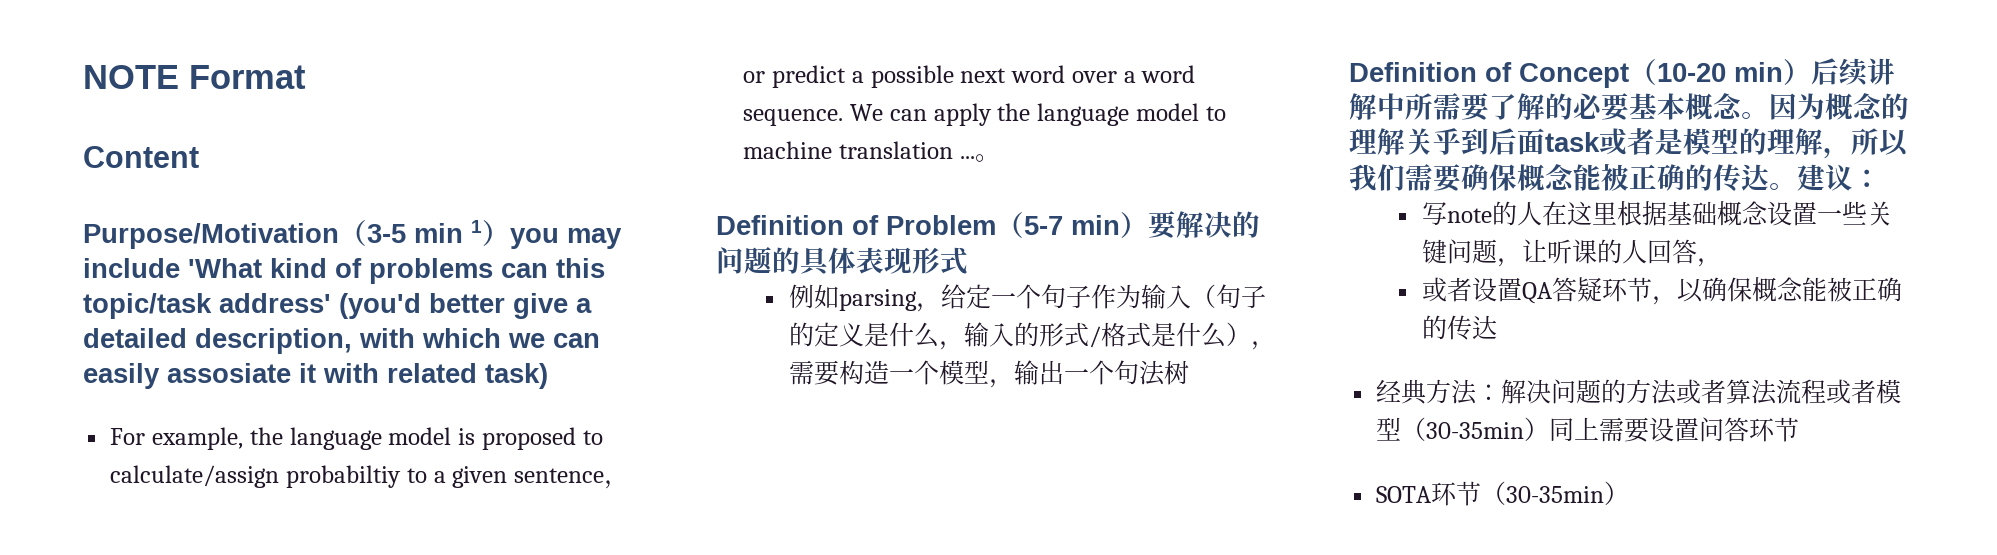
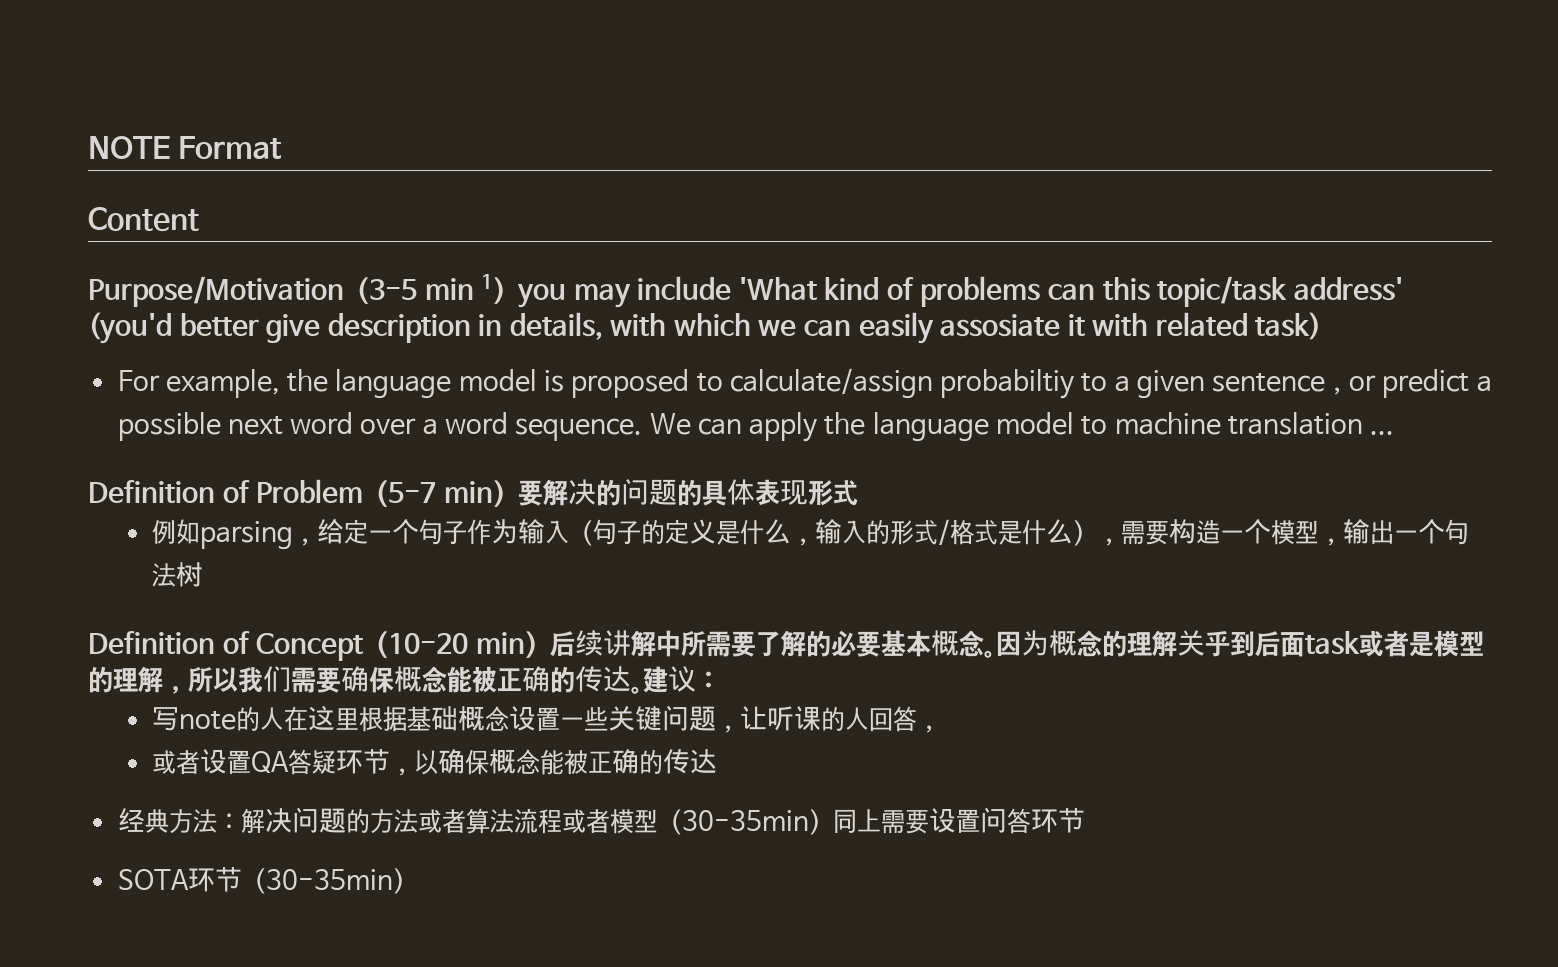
[576,298,592,313] [83,328,352,354] a detailed description, -> [327,312,603,343] description in details,
[974,154,1000,162] 。 -> (1395, 433) none

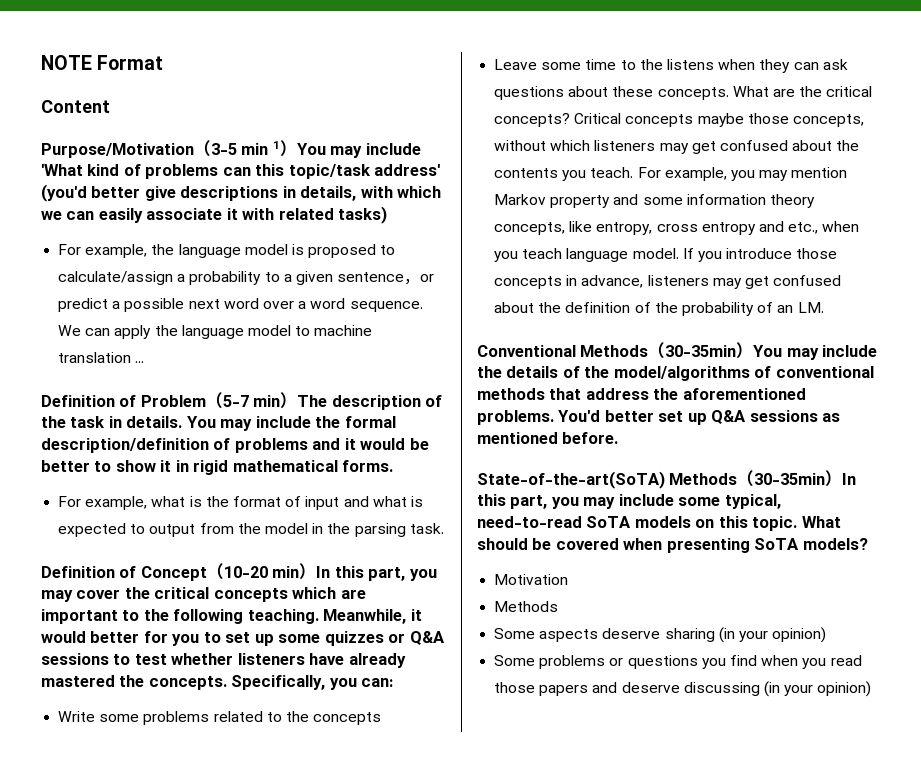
[517,284,567,308] you -> [296,143,326,155] You
[327,313,471,343] description -> [180,186,279,201] descriptions
[940,314,1061,337] assosiate -> [146,208,223,220] associate
[1255,312,1322,340] task) -> [338,206,388,224] tasks)
[940,369,1075,399] probabiltiy -> [177,271,262,285] a probability
[517,479,858,506] [152,518,1470,550] [152,562,204,587] 要解决的问题的具体表现形式 // 例如parsing，给定一个句子作为输入（句子的定义是什么，输入的形式/格式是什么），需要构造一个模型，输出一个句法树 -> [297,395,443,410] [41,416,396,431] [41,438,429,453] [41,460,394,475] [58,496,423,510] [58,523,444,537] The description of the task in details. You may include the formal description/definition of problems and it would be better to show it in rigid mathematical forms. // For example, what is the format of input and what is expected to output from the model in the parsing task.
[549,630,1484,658] [88,666,721,694] [152,705,942,733] [152,749,718,776] [117,807,1085,835] [117,867,417,894] 后续讲解中所需要了解的必要基本概念。因为概念的理解关乎到后面task或者是模型的理解，所以我们需要确保概念能被正确的传达。建议： // 写note的人在这里根据基础概念设置一些关键问题，让听课的人回答， // 或者设置QA答疑环节，以确保概念能被正确的传达 // 经典方法：解决问题的方法或者算法流程或者模型（30-35min）同上需要设置问答环节 // SOTA环节（30-35min） -> [316,566,437,581] [41,587,366,602] [41,609,422,624] [41,631,445,646] [41,653,406,668] [41,675,394,690] [58,711,382,725] [494,59,848,73] [494,86,873,100] [494,113,864,127] [494,140,860,154] [494,167,848,181] [494,194,815,208] [494,221,860,235] [494,248,838,262] [494,275,842,289] [494,302,824,316] [477,342,878,360] [477,366,874,381] [477,388,806,400] [477,410,841,425] [477,432,619,444] [477,470,857,489] [477,494,781,509] [477,516,841,531] [477,538,868,553] [494,574,569,585] [494,601,559,612] [494,627,827,643] [494,655,862,669] [494,681,872,697] In this part, you may cover the critical concepts which are important to the following teaching. Meanwhile, it would better for you to set up some quizzes or Q&A sessions to test whether listeners have already mastered the concepts. Specifically, you can: // Write some problems related to the concepts // Leave some time to the listens when they can ask questions about these concepts. What are the critical concepts? Critical concepts maybe those concepts, without which listeners may get confused about the contents you teach. For example, you may mention Markov property and some information theory concepts, like entropy, cross entropy and etc., when you teach language model. If you introduce those concepts in advance, listeners may get confused about the definition of the probability of an LM. // Conventional Methods（30-35min）You may include the details of the model/algorithms of conventional methods that address the aforementioned problems. You'd better set up Q&A sessions as mentioned before. // State-of-the-art(SoTA) Methods（30-35min）In this part, you may include some typical, need-to-read SoTA models on this topic. What should be covered when presenting SoTA models? // Motivation // Methods // Some aspects deserve sharing (in your opinion) // Some problems or questions you find when you read those papers and deserve discussing (in your opinion)

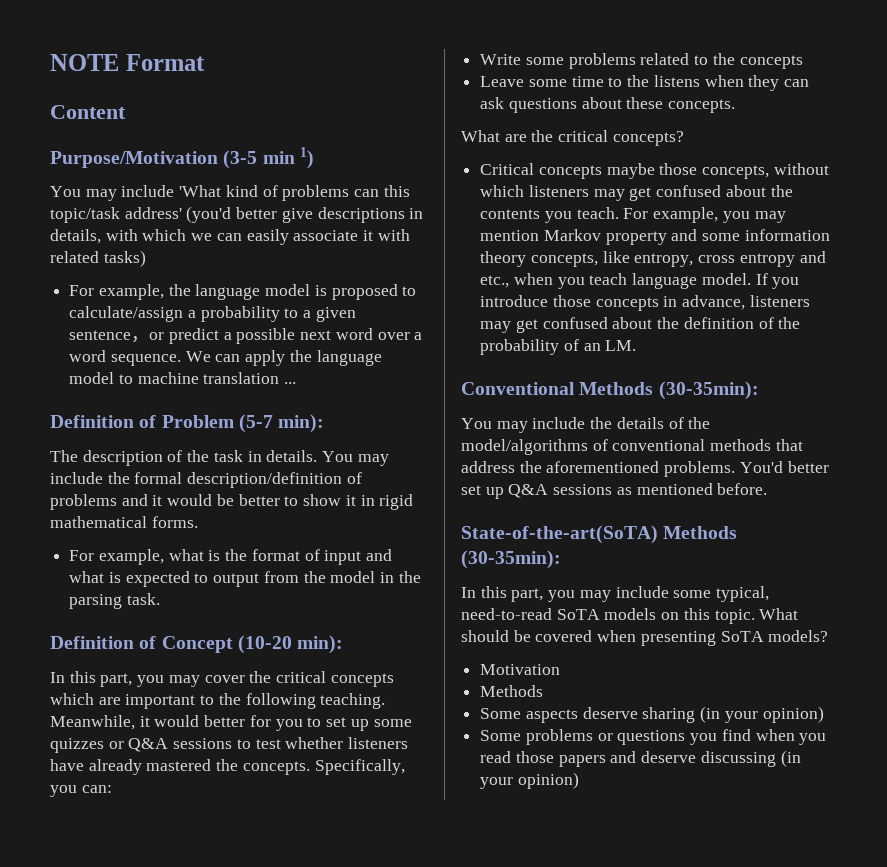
[194,140,297,156] （3-5 min 1） -> [223,147,314,169] (3-5 min 1) //
[205,392,298,408] （5-7 min） -> [238,414,325,433] (5-7 min): //
[206,563,317,579] （10-20 min） -> [237,635,344,654] (10-20 min): //
(729, 93) none -> (736, 106) //
(571, 120) none -> (684, 138) //
[648,342,754,358] （30-35min） -> [658,381,759,400] (30-35min): //
[737,470,843,486] （30-35min） -> [461,550,561,569] (30-35min): //

